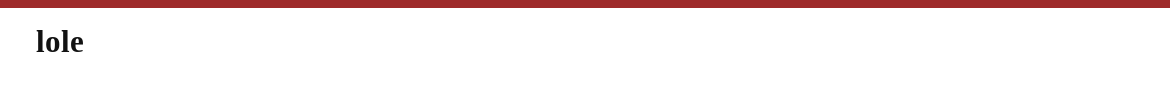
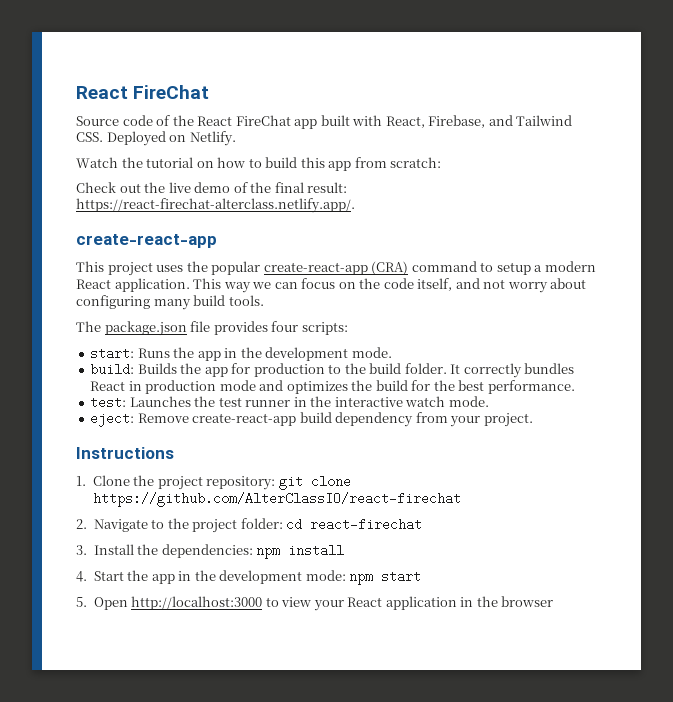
[36,30,84,52] lole -> [76,85,210,99] [76,115,573,129] [76,131,236,146] [76,157,442,171] [76,182,348,193] [76,198,355,213] [76,234,217,248] [76,261,596,276] [76,278,587,293] [76,295,264,310] [76,321,348,336] [90,347,392,361] [90,363,575,378] [90,380,575,394] [90,396,489,409] [90,412,533,427] [76,447,174,459] [76,475,351,490] [92,492,461,507] [76,518,423,533] [76,544,345,559] [76,570,422,585] [76,596,554,611] React FireChat // Source code of the React FireChat app built with React, Firebase, and Tailwind CSS. Deployed on Netlify. // Watch the tutorial on how to build this app from scratch: // Check out the live demo of the final result: https://react-firechat-alterclass.netlify.app/. // create-react-app // This project uses the popular create-react-app (CRA) command to setup a modern React application. This way we can focus on the code itself, and not worry about configuring many build tools. // The package.json file provides four scripts: // start: Runs the app in the development mode. // build: Builds the app for production to the build folder. It correctly bundles React in production mode and optimizes the build for the best performance. // test: Launches the test runner in the interactive watch mode. // eject: Remove create-react-app build dependency from your project. // Instructions // 1. Clone the project repository: git clone https://github.com/AlterClassIO/react-firechat // 2. Navigate to the project folder: cd react-firechat // 3. Install the dependencies: npm install // 4. Start the app in the development mode: npm start // 5. Open http://localhost:3000 to view your React application in the browser

